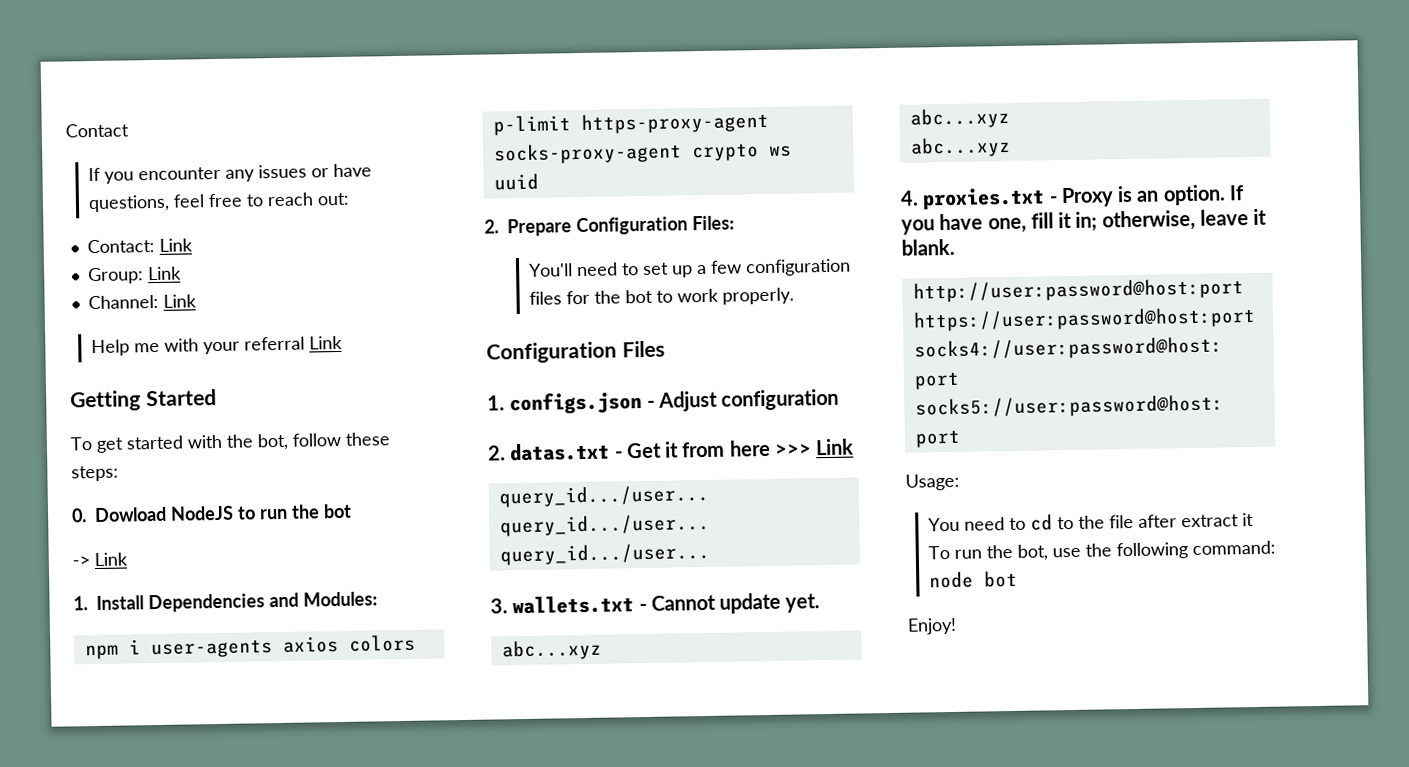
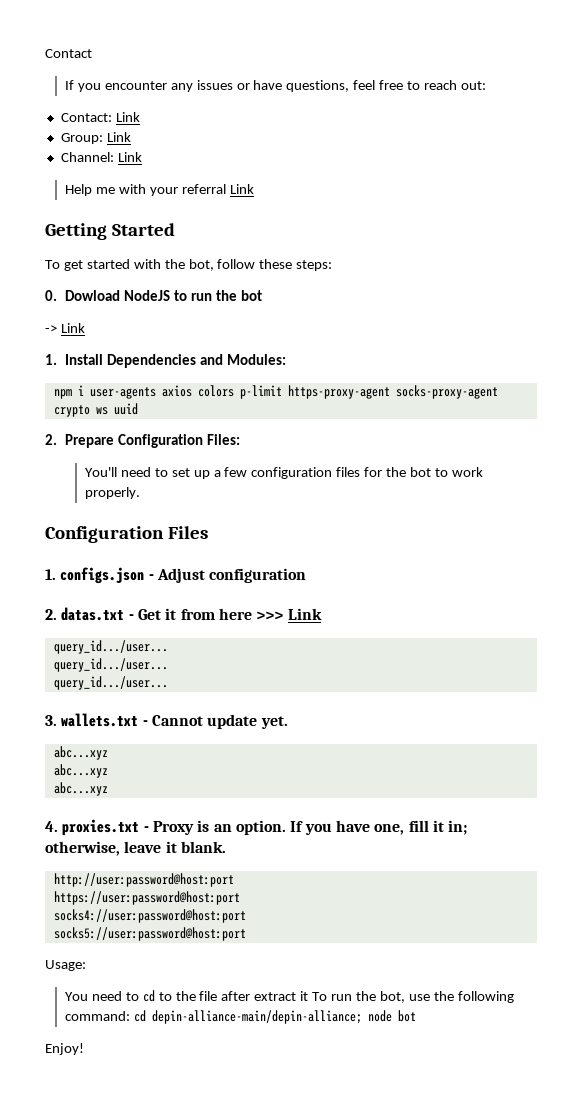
(1276, 548) none -> [133,1010,362,1024] cd depin-alliance-main/depin-alliance;

